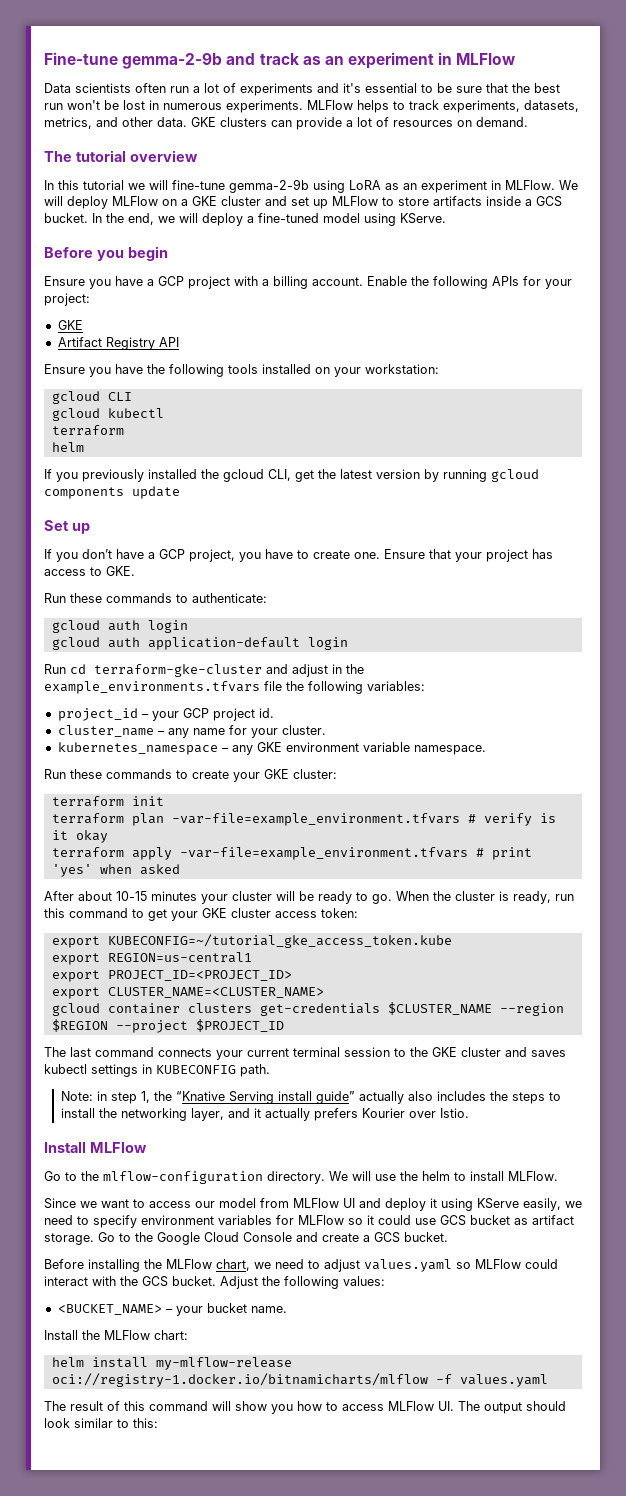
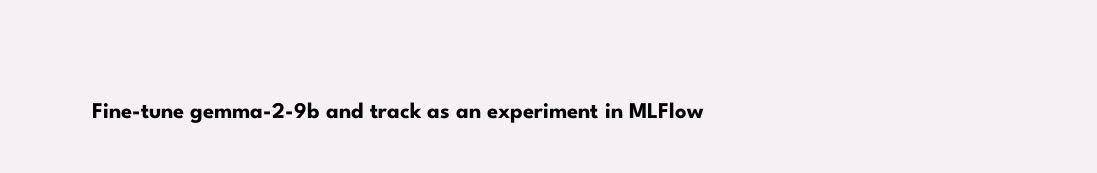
[44,83,560,96] [44,100,579,113] [44,117,528,130] [44,150,198,162] [44,179,578,193] [44,196,562,209] [44,213,446,226] [44,246,168,261] [44,276,572,289] [44,293,90,306] [57,320,83,330] [57,337,179,350] [44,364,439,377] [51,391,132,404] [51,408,164,421] [51,425,124,436] [51,442,84,452] [44,469,539,482] [44,486,180,499] [44,520,90,534] [44,549,553,562] [44,566,135,576] [44,593,267,603] [51,620,188,633] [51,637,348,650] [44,664,364,677] [44,681,425,694] [57,708,274,721] [57,725,326,738] [57,742,486,755] [44,769,337,782] [51,796,164,807] [51,813,556,826] [51,830,108,843] [51,847,532,860] [51,864,180,877] [44,891,574,904] [44,908,358,921] [51,934,452,948] [51,952,252,965] [51,970,292,982] [51,987,324,999] [51,1002,564,1016] [51,1019,284,1033] [44,1047,566,1060] [44,1064,270,1077] [61,1091,562,1104] [61,1108,470,1121] [44,1142,147,1153] [44,1171,558,1184] [44,1198,582,1211] [44,1215,574,1228] [44,1232,448,1245] [44,1259,558,1272] [44,1276,385,1289] [57,1303,287,1316] [44,1330,188,1340] [51,1357,292,1370] [51,1373,548,1387] [44,1401,566,1414] [44,1418,158,1428] // Data scientists often run a lot of experiments and it's essential to be sure that the best run won't be lost in numerous experiments. MLFlow helps to track experiments, datasets, metrics, and other data. GKE clusters can provide a lot of resources on demand. // The tutorial overview // In this tutorial we will fine-tune gemma-2-9b using LoRA as an experiment in MLFlow. We will deploy MLFlow on a GKE cluster and set up MLFlow to store artifacts inside a GCS bucket. In the end, we will deploy a fine-tuned model using KServe. // Before you begin // Ensure you have a GCP project with a billing account. Enable the following APIs for your project: // GKE // Artifact Registry API // Ensure you have the following tools installed on your workstation: // gcloud CLI // gcloud kubectl // terraform // helm // If you previously installed the gcloud CLI, get the latest version by running gcloud components update // Set up // If you don’t have a GCP project, you have to create one. Ensure that your project has access to GKE. // Run these commands to authenticate: // gcloud auth login // gcloud auth application-default login // Run cd terraform-gke-cluster and adjust in the example_environments.tfvars file the following variables: // project_id – your GCP project id. // cluster_name – any name for your cluster. // kubernetes_namespace – any GKE environment variable namespace. // Run these commands to create your GKE cluster: // terraform init // terraform plan -var-file=example_environment.tfvars # verify is it okay // terraform apply -var-file=example_environment.tfvars # print 'yes' when asked // After about 10-15 minutes your cluster will be ready to go. When the cluster is ready, run this command to get your GKE cluster access token: // export KUBECONFIG=~/tutorial_gke_access_token.kube // export REGION=us-central1 // export PROJECT_ID=<PROJECT_ID> // export CLUSTER_NAME=<CLUSTER_NAME> // gcloud container clusters get-credentials $CLUSTER_NAME --region $REGION --project $PROJECT_ID // The last command connects your current terminal session to the GKE cluster and saves kubectl settings in KUBECONFIG path. // Note: in step 1, the “Knative Serving install guide” actually also includes the steps to install the networking layer, and it actually prefers Kourier over Istio. // Install MLFlow // Go to the mlflow-configuration directory. We will use the helm to install MLFlow. // Since we want to access our model from MLFlow UI and deploy it using KServe easily, we need to specify environment variables for MLFlow so it could use GCS bucket as artifact storage. Go to the Google Cloud Console and create a GCS bucket. // Before installing the MLFlow chart, we need to adjust values.yaml so MLFlow could interact with the GCS bucket. Adjust the following values: // <BUCKET_NAME> – your bucket name. // Install the MLFlow chart: // helm install my-mlflow-release oci://registry-1.docker.io/bitnamicharts/mlflow -f values.yaml // The result of this command will show you how to access MLFlow UI. The output should look similar to this: -> (704, 110) none

